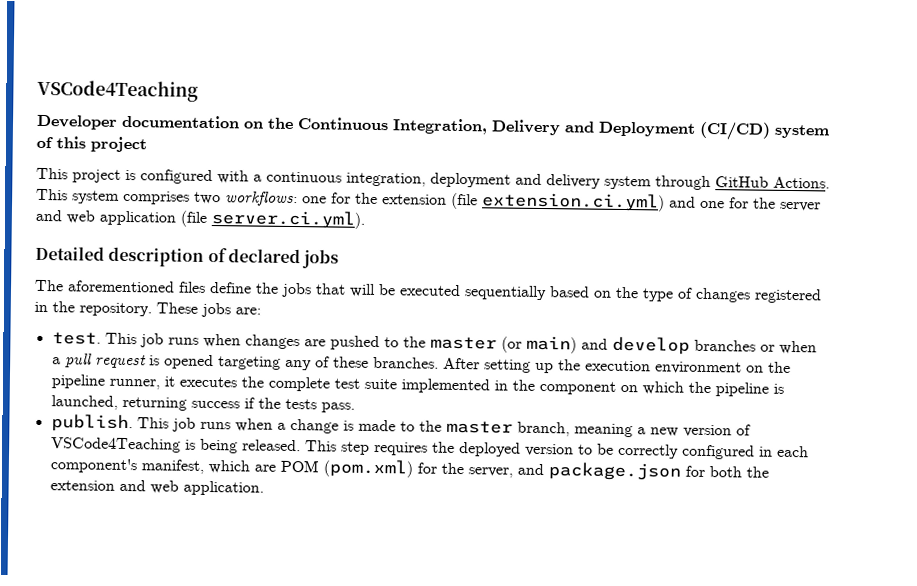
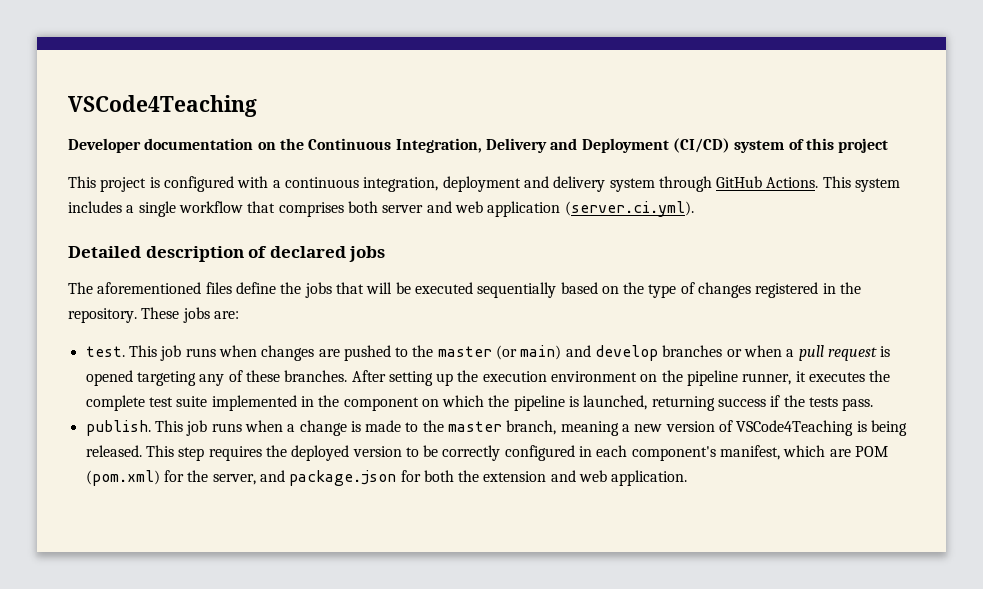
[123,190,776,212] comprises two workflows: one for the extension (file extension.ci.yml) and one for the -> [68,201,378,217] includes a single workflow that comprises both
[180,210,365,229] (file server.ci.yml). -> [564,201,694,217] (server.ci.yml).

